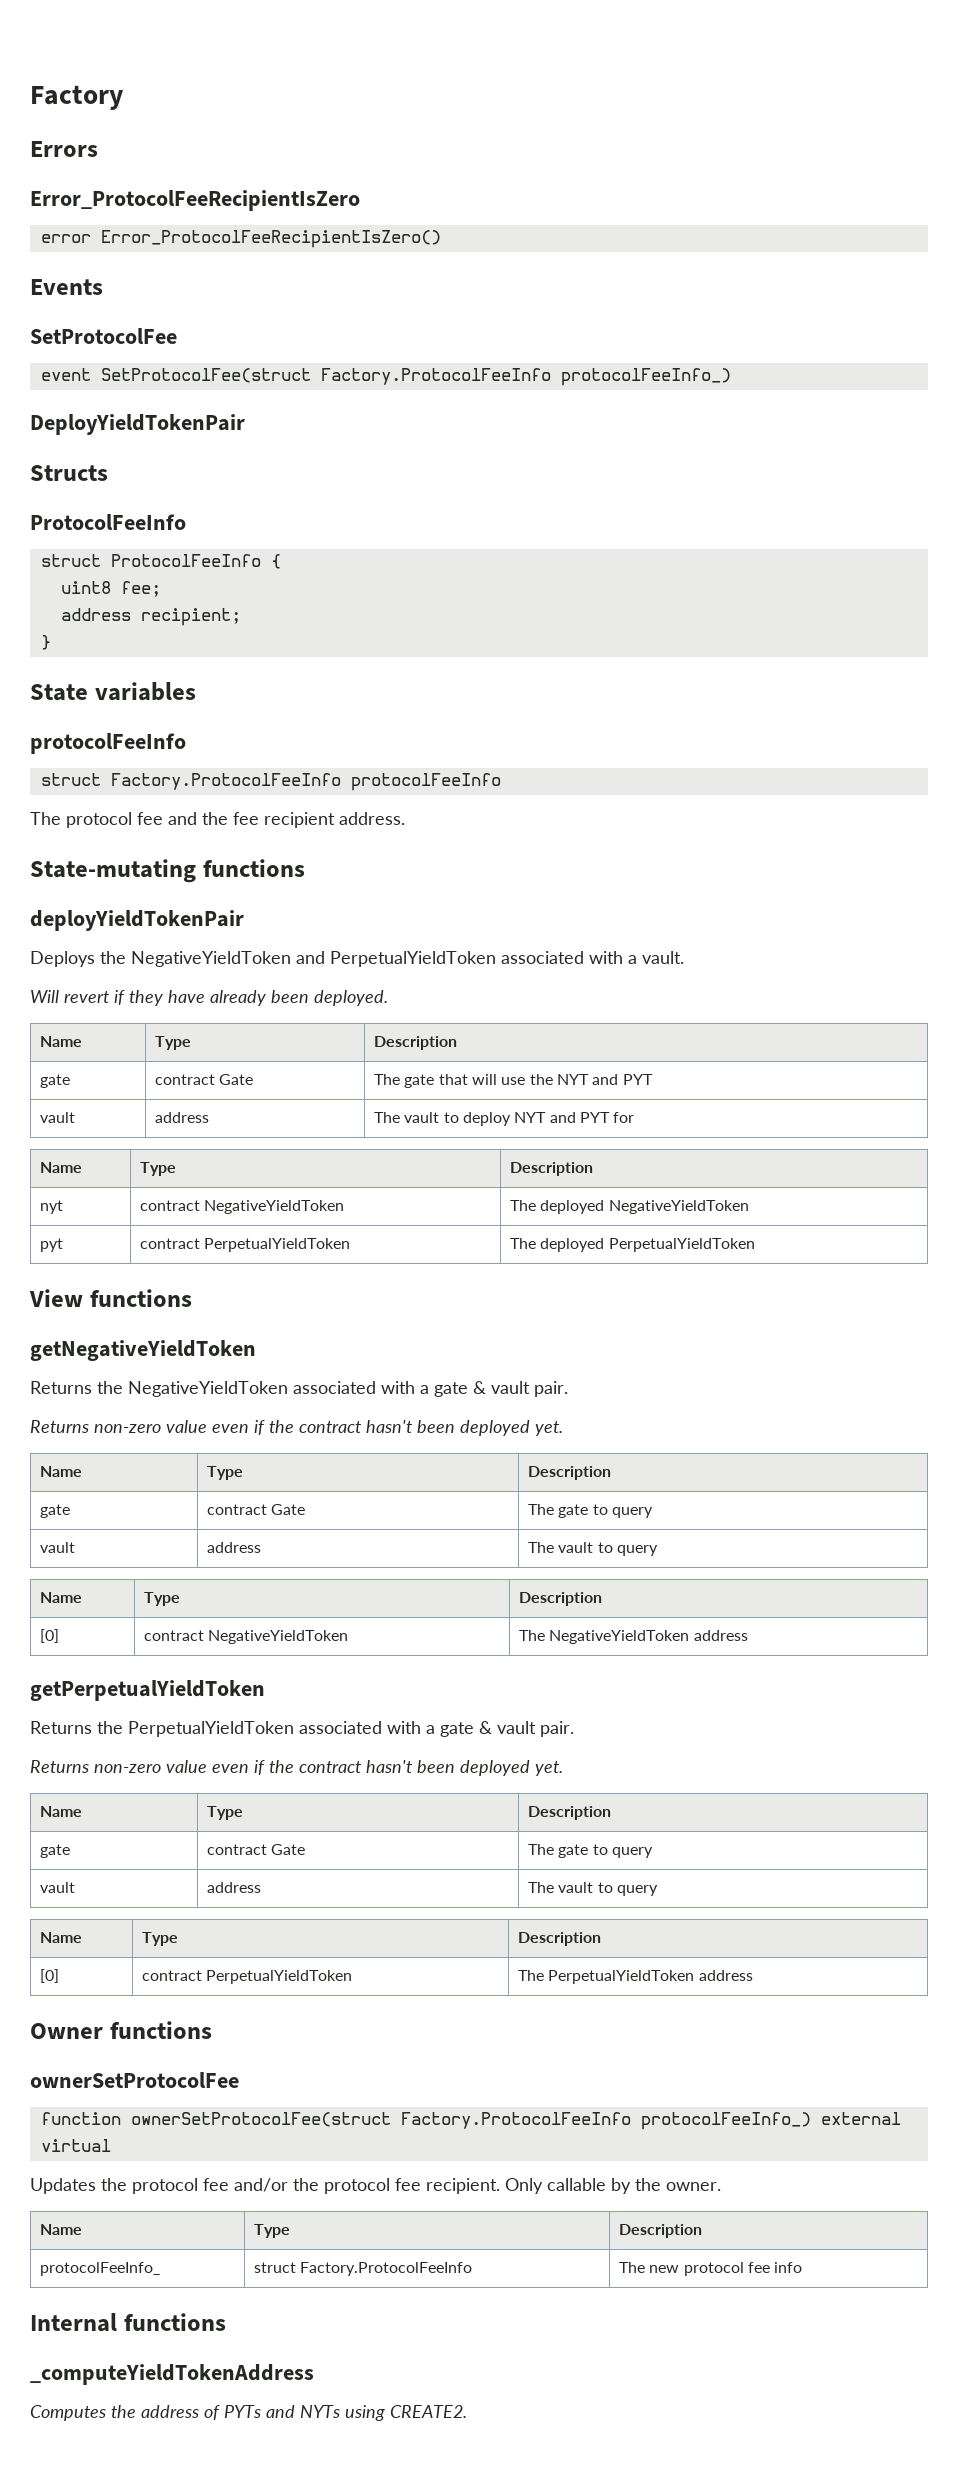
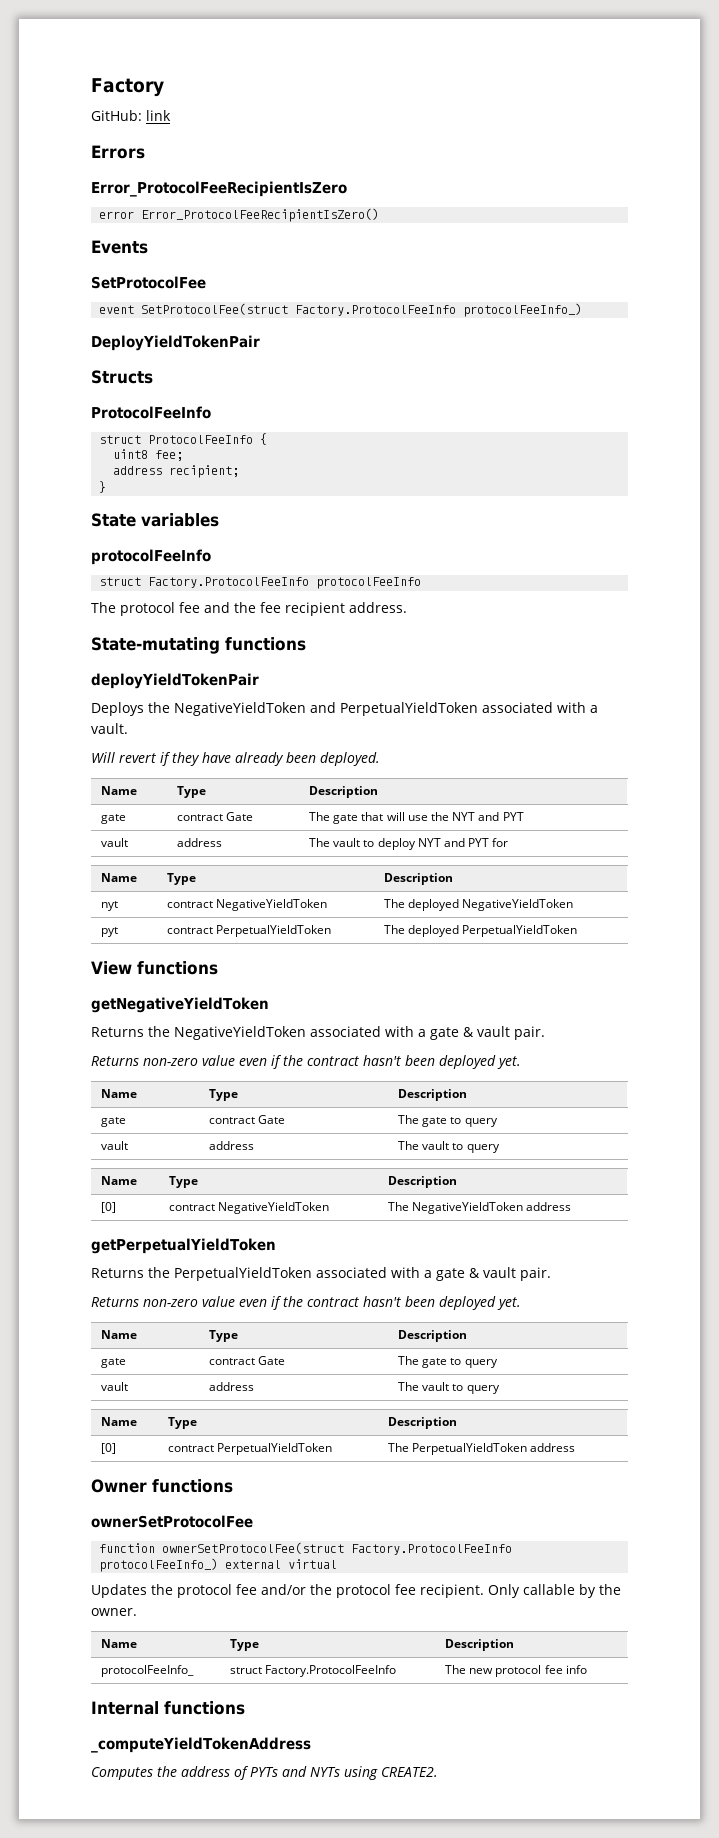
(123, 97) none -> [91,110,171,121] // GitHub: link

